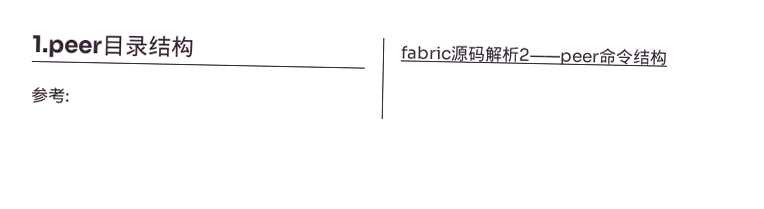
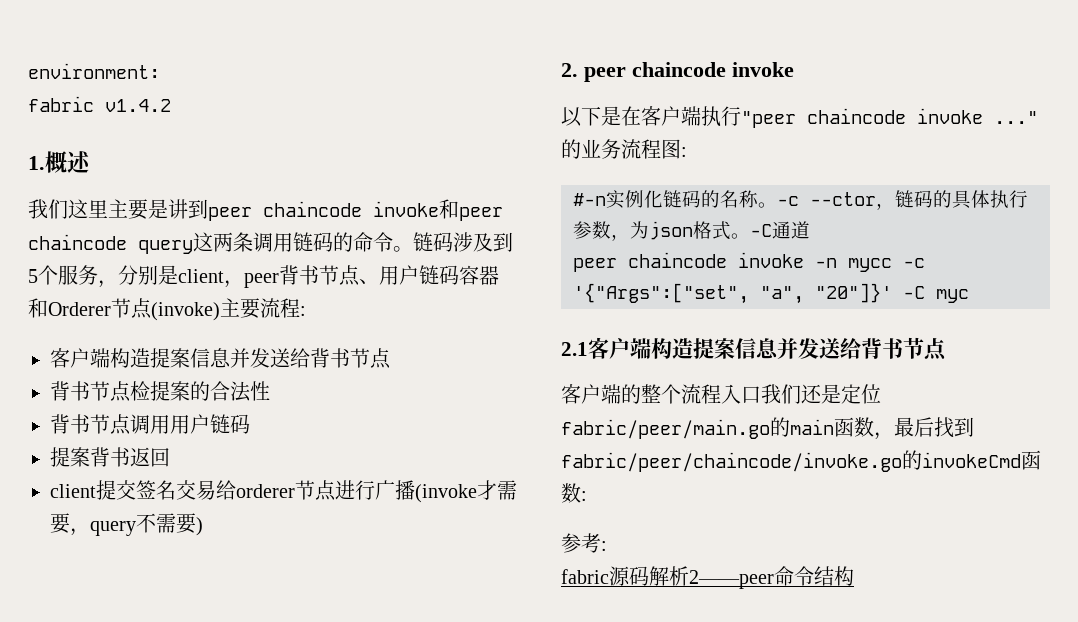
[31,34,195,59] 1.peer目录结构 -> [28,63,160,79] [28,96,171,112] [28,151,91,173] [28,199,503,221] [28,232,513,254] [28,265,499,288] [28,298,306,321] [50,348,391,369] [50,381,270,402] [50,414,250,435] [50,447,170,467] [50,480,517,503] [50,513,203,536] [561,62,794,82] [561,106,1038,128] [561,139,687,159] [573,190,1028,210] [573,221,810,241] [573,252,925,272] [573,283,969,304] [561,337,947,361] [561,384,881,404] [561,417,974,440] [561,450,1041,472] [561,483,587,503] environment: // fabric v1.4.2 // 1.概述 // 我们这里主要是讲到peer chaincode invoke和peer chaincode query这两条调用链码的命令。链码涉及到5个服务，分别是client，peer背书节点、用户链码容器和Orderer节点(invoke)主要流程: // 客户端构造提案信息并发送给背书节点 // 背书节点检提案的合法性 // 背书节点调用用户链码 // 提案背书返回 // client提交签名交易给orderer节点进行广播(invoke才需要，query不需要) // 2. peer chaincode invoke // 以下是在客户端执行"peer chaincode invoke ..."的业务流程图: // #-n实例化链码的名称。-c --ctor，链码的具体执行参数，为json格式。-C通道 // peer chaincode invoke -n mycc -c '{"Args":["set", "a", "20"]}' -C myc // 2.1客户端构造提案信息并发送给背书节点 // 客户端的整个流程入口我们还是定位fabric/peer/main.go的main函数，最后找到fabric/peer/chaincode/invoke.go的invokeCmd函数:

